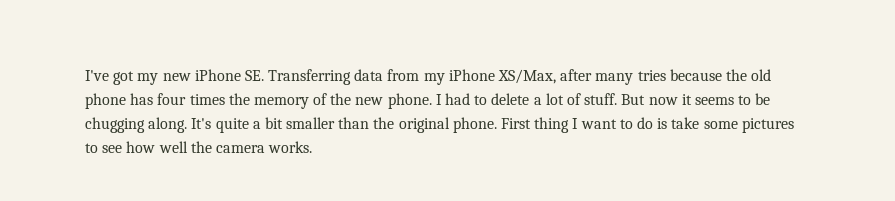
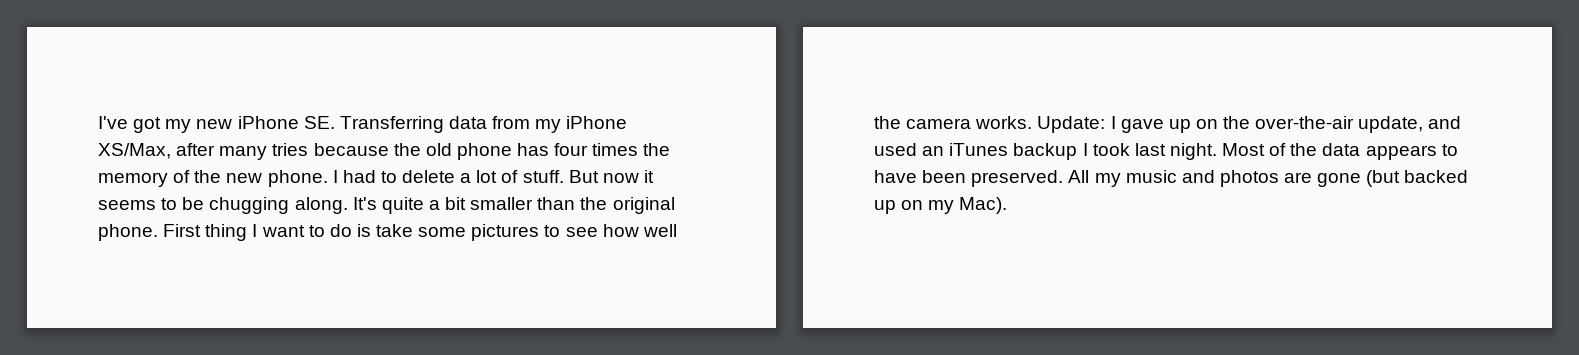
(313, 147) none -> [1037,116,1462,133] [874,143,1458,160] [874,170,1469,187] [874,197,1008,214] Update: I gave up on the over-the-air update, and used an iTunes backup I took last night. Most of the data appears to have been preserved. All my music and photos are gone (but backed up on my Mac).

